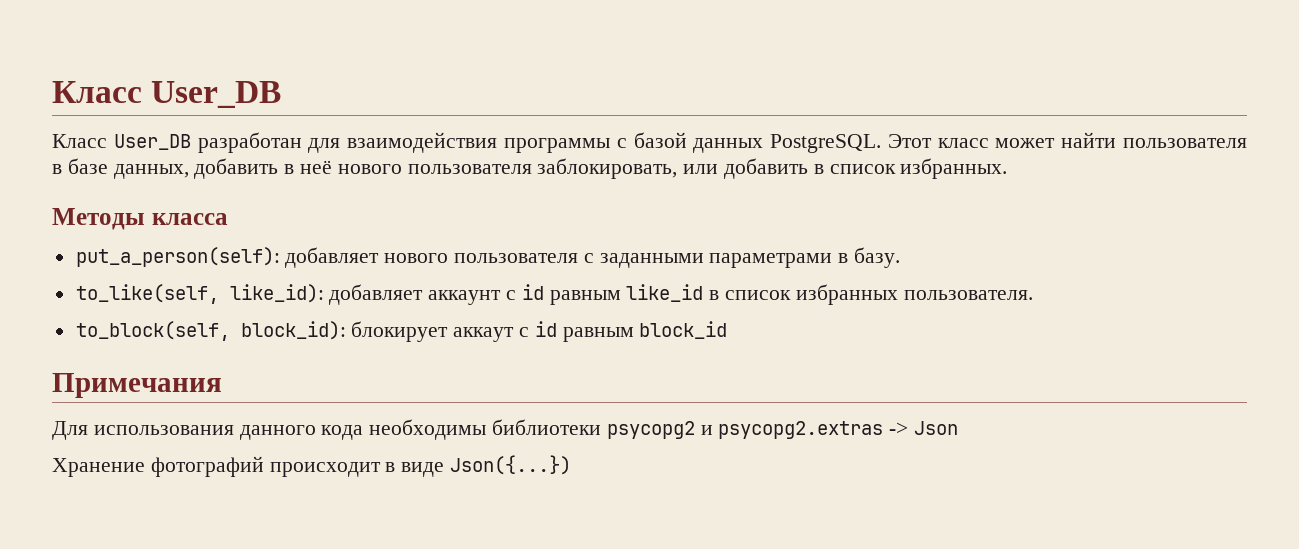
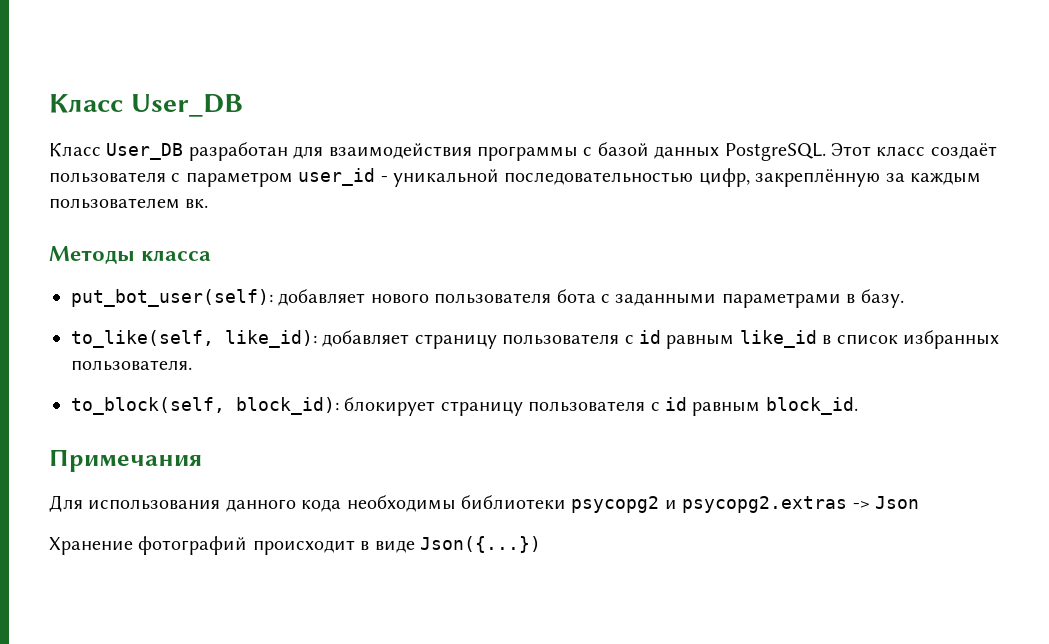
[995,132,1248,148] [52,158,1008,179] может найти пользователя в базе данных, добавить в неё нового пользователя заблокировать, или добавить в список избранных. -> [930,143,997,159] [49,168,981,187] [49,198,209,209] создаёт пользователя с параметром user_id - уникальной последовательностью цифр, закреплённую за каждым пользователем вк.
[75,247,280,267] put_a_person(self): -> [71,289,273,307] put_bot_user(self):
(579, 258) none -> [556,289,596,303] бота
[428,290,502,305] аккаунт -> [414,334,620,349] страницу пользователя
[453,321,728,342] аккаут с id равным block_id -> [440,397,858,416] страницу пользователя с id равным block_id.

